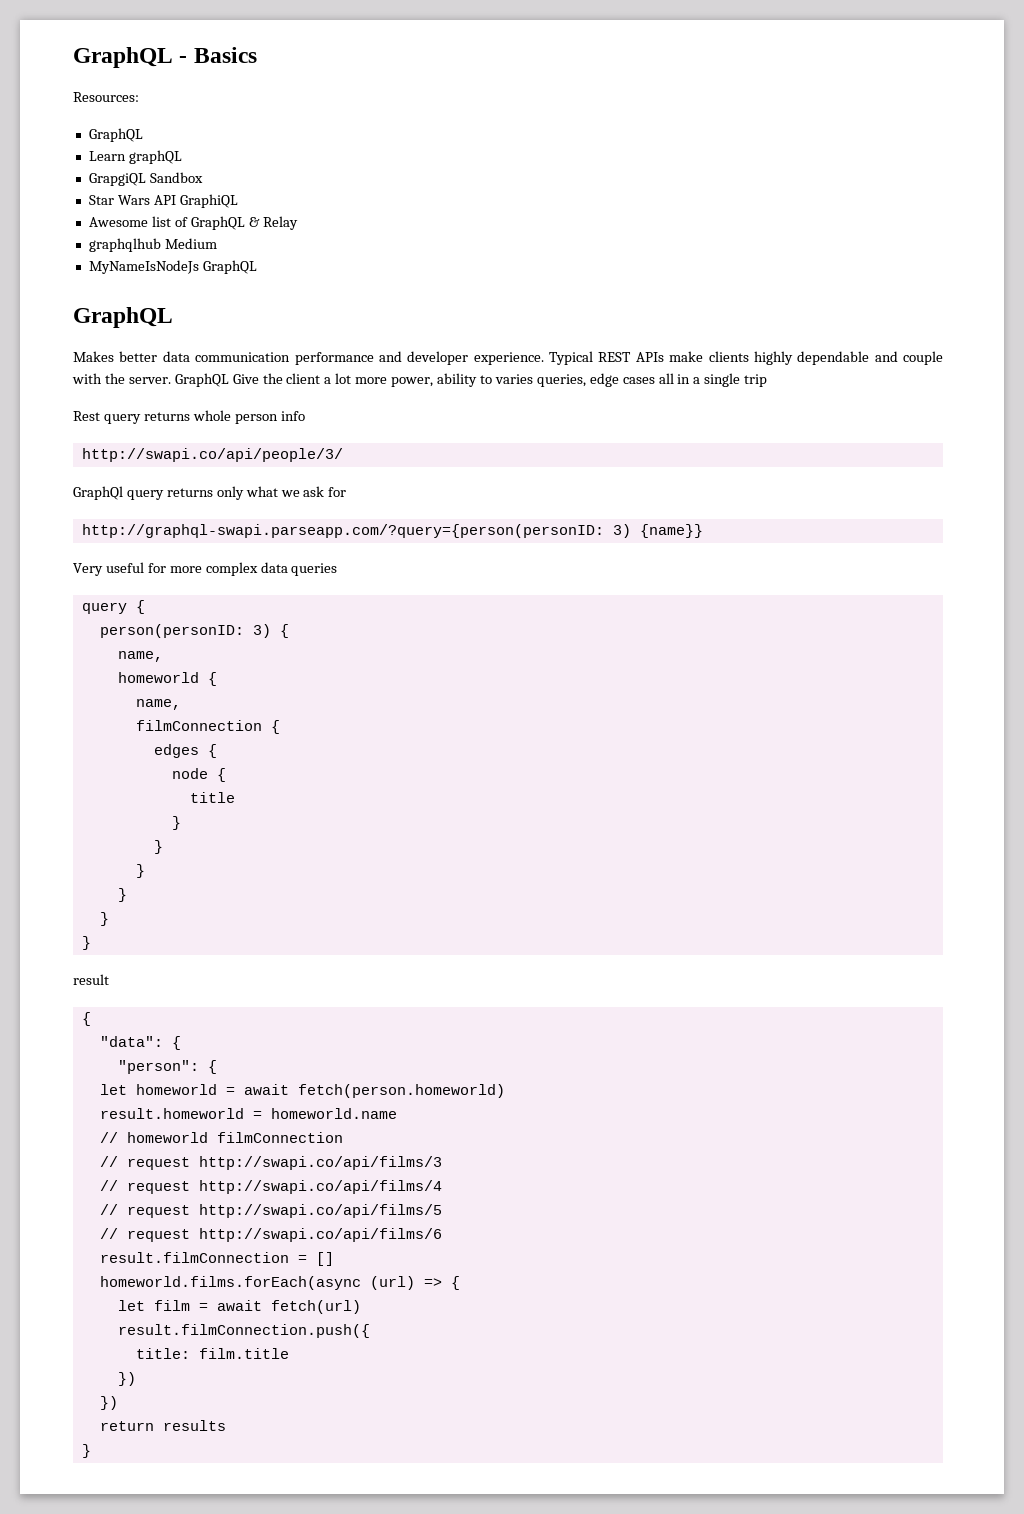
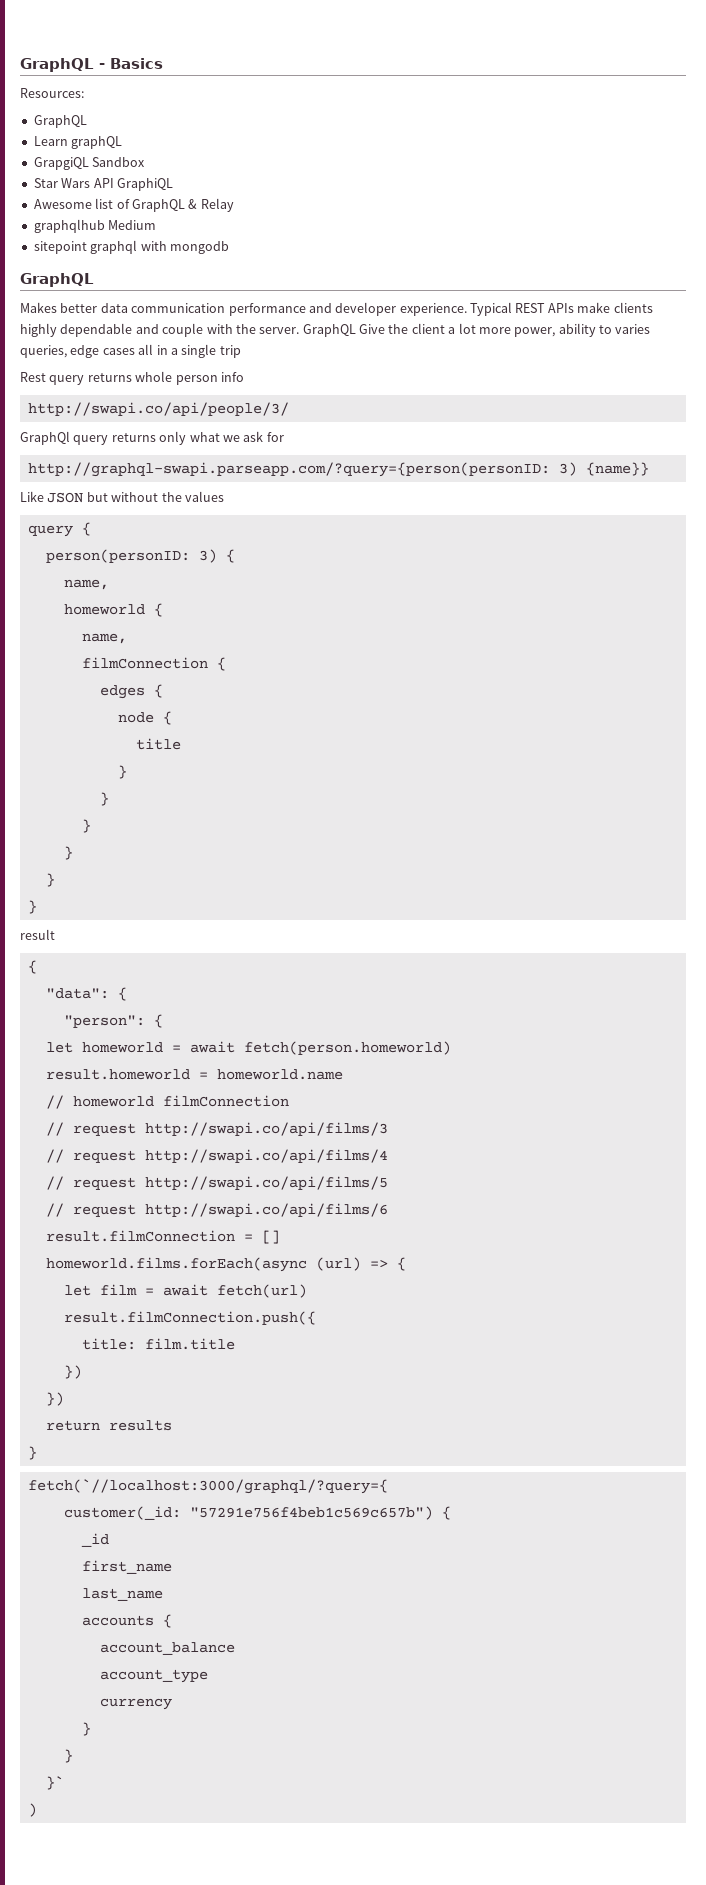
[88,260,257,274] MyNameIsNodeJs GraphQL -> [33,240,229,254] sitepoint graphql with mongodb
[73,562,338,576] Very useful for more complex data queries -> [20,491,224,503] Like JSON but without the values
(91, 1451) none -> [27,1479,388,1494] [63,1506,451,1520] [80,1533,109,1547] [81,1560,172,1574] [81,1588,163,1601] [81,1614,172,1628] [99,1642,235,1655] [99,1669,208,1683] [99,1698,172,1710] [81,1722,91,1736] [63,1749,73,1763] [45,1776,64,1790] [27,1803,37,1817] // fetch(`//localhost:3000/graphql/?query={ // customer(_id: "57291e756f4beb1c569c657b") { // _id // first_name // last_name // accounts { // account_balance // account_type // currency // } // } // }` // )

